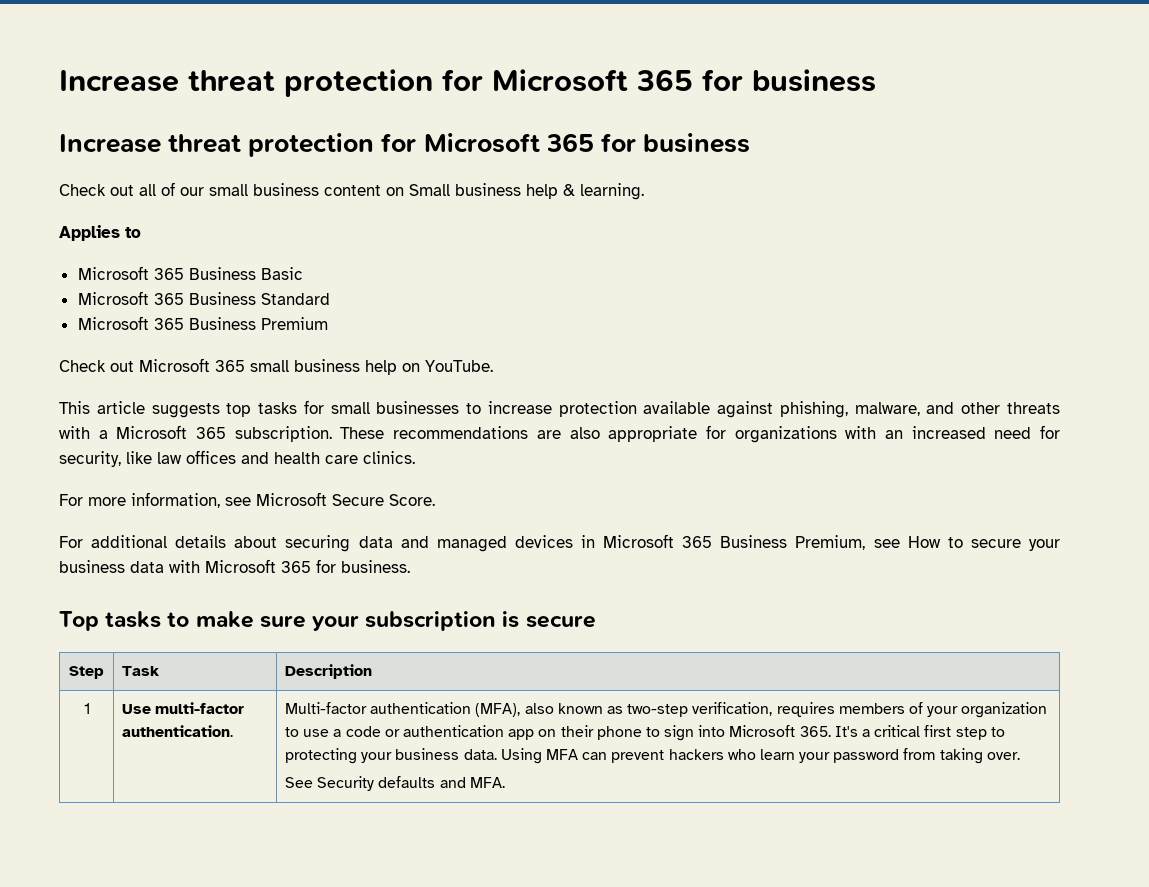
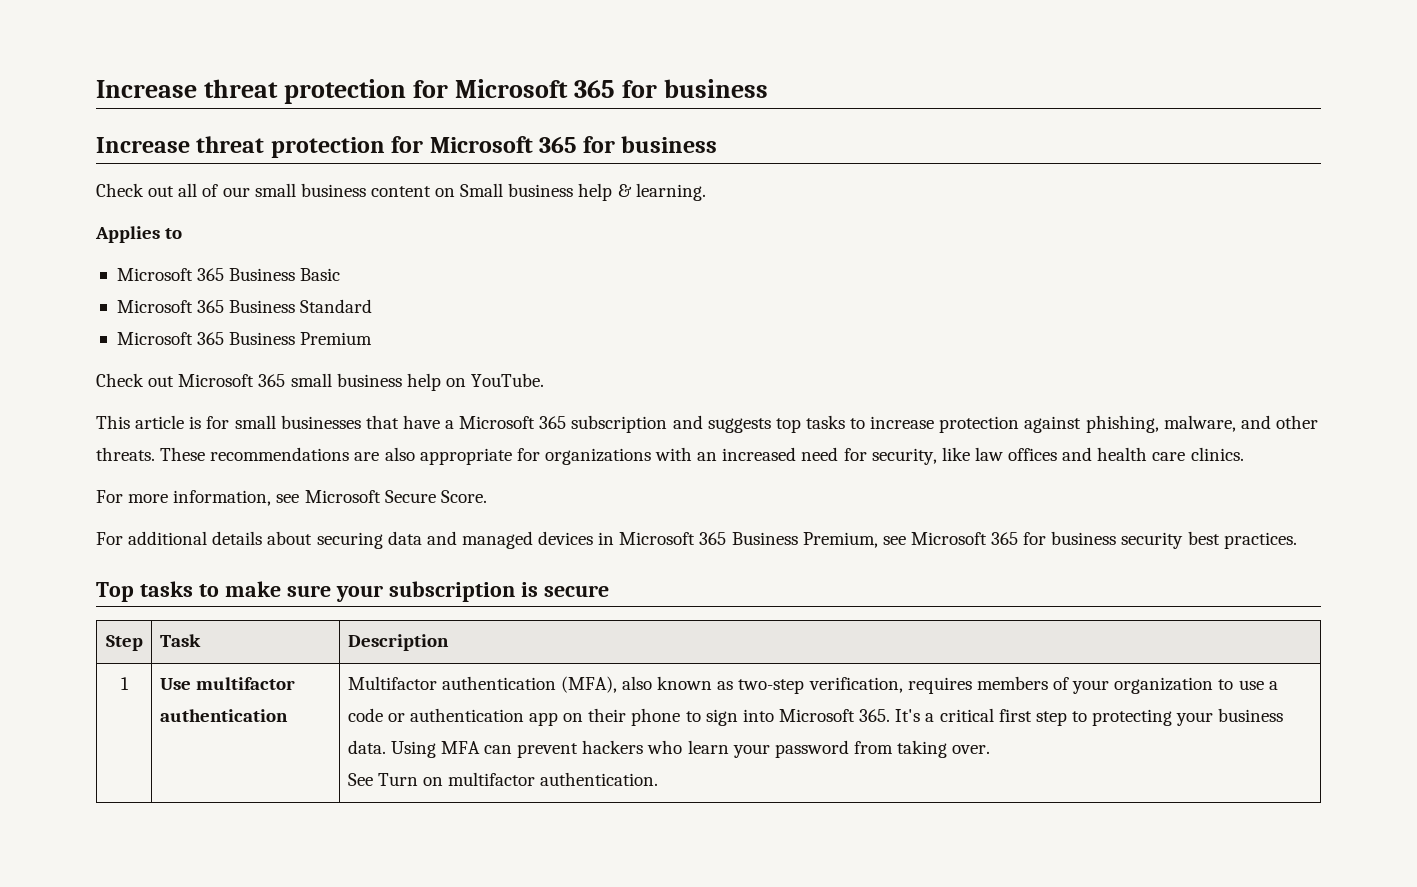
[151,400,460,418] suggests top tasks for small businesses -> [189,415,845,433] is for small businesses that have a Microsoft 365 subscription and suggests top tasks
[643,401,711,414] available -> (1020, 424) none
[1006,402,1060,414] [59,425,332,442] threats with a Microsoft 365 subscription. -> [96,447,155,461] threats.
[907,536,1060,551] [59,559,410,573] How to secure your business data with Microsoft 365 for business. -> [910,531,1297,549] Microsoft 365 for business security best practices.
[155,702,245,714] [122,725,234,737] [285,702,368,714] multi-factor authentication. | Multi-factor -> [195,677,295,690] [159,709,288,722] [347,676,437,690] multifactor authentication | Multifactor
[317,776,505,791] Security defaults and MFA. -> [377,772,659,786] Turn on multifactor authentication.

